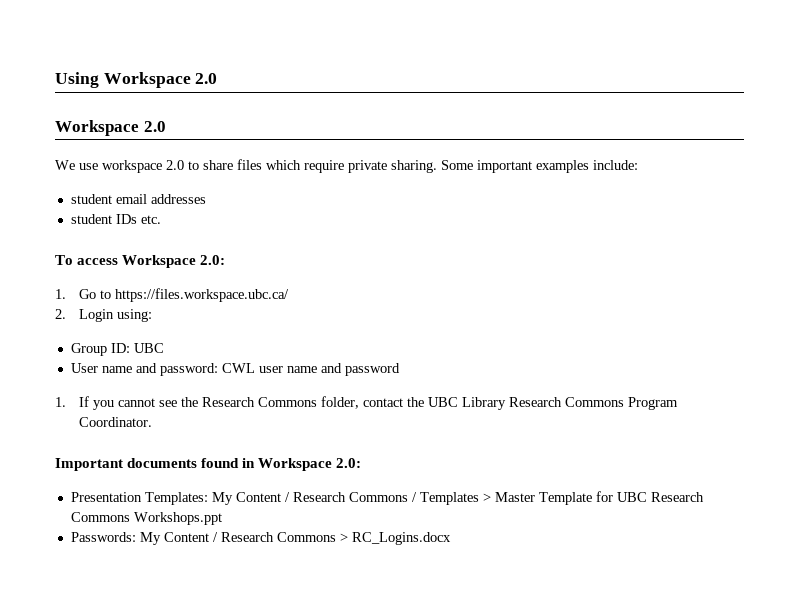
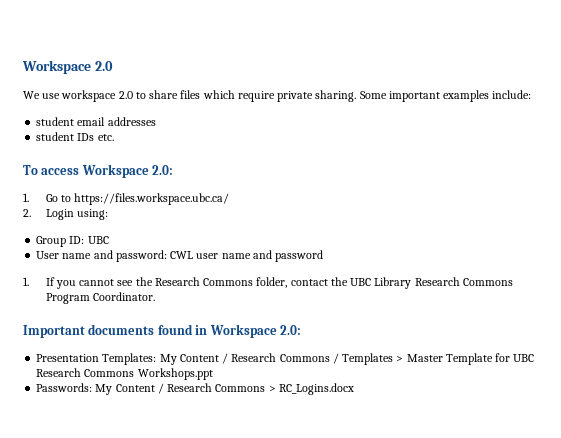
[55,72,218,88] Using Workspace 2.0 // -> (22, 67) none

